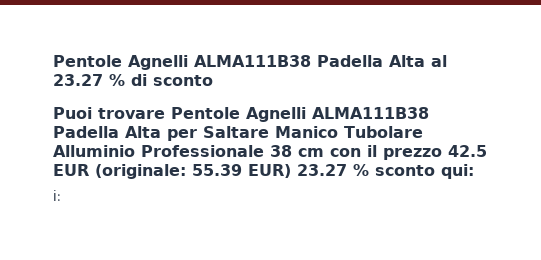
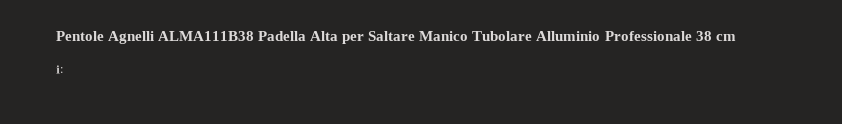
[53,55,447,70] [53,74,213,86] [53,107,429,122] [53,126,161,138] Pentole Agnelli ALMA111B38 Padella Alta al 23.27 % di sconto // Puoi trovare Pentole Agnelli ALMA111B38 Padella Alta -> [56,31,339,44] Pentole Agnelli ALMA111B38 Padella Alta
[330,145,487,160] [53,164,474,179] con il prezzo 42.5 EUR (originale: 55.39 EUR) 23.27 % sconto qui: -> (736, 37) none

